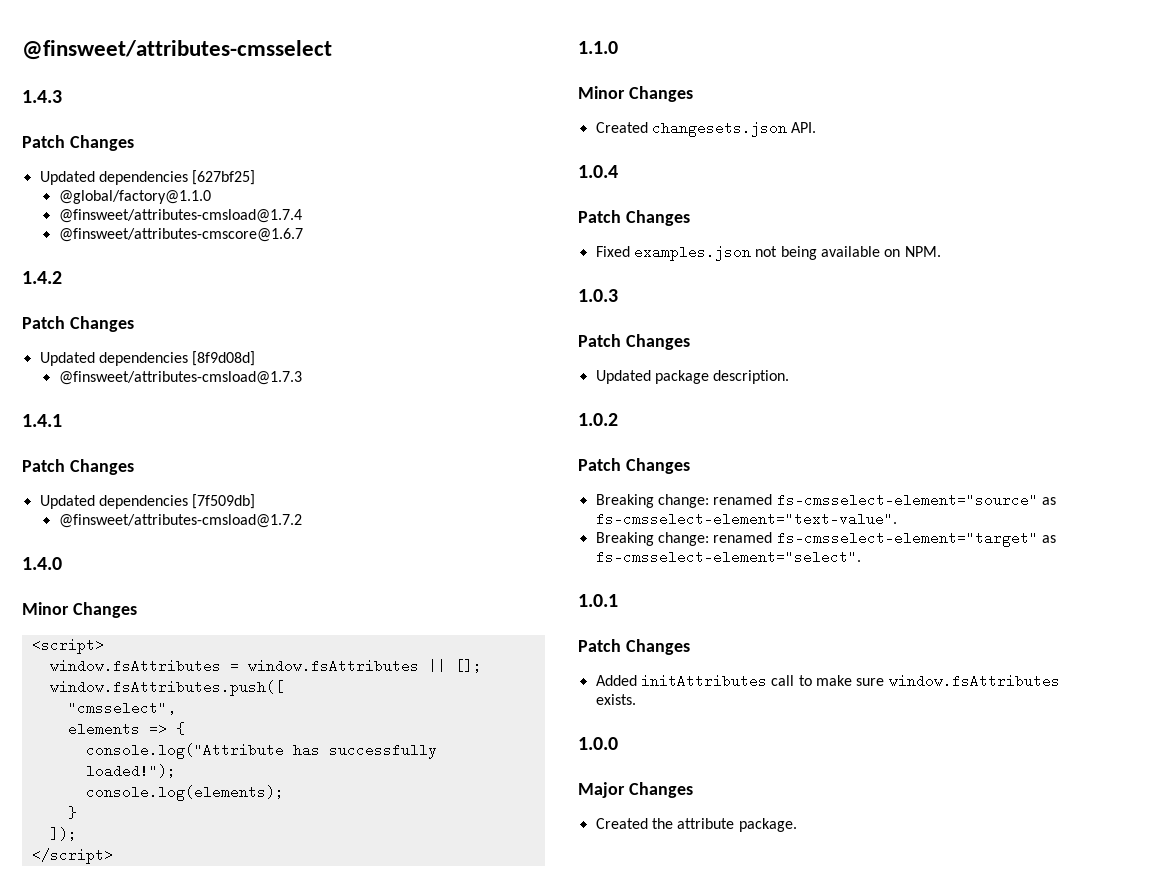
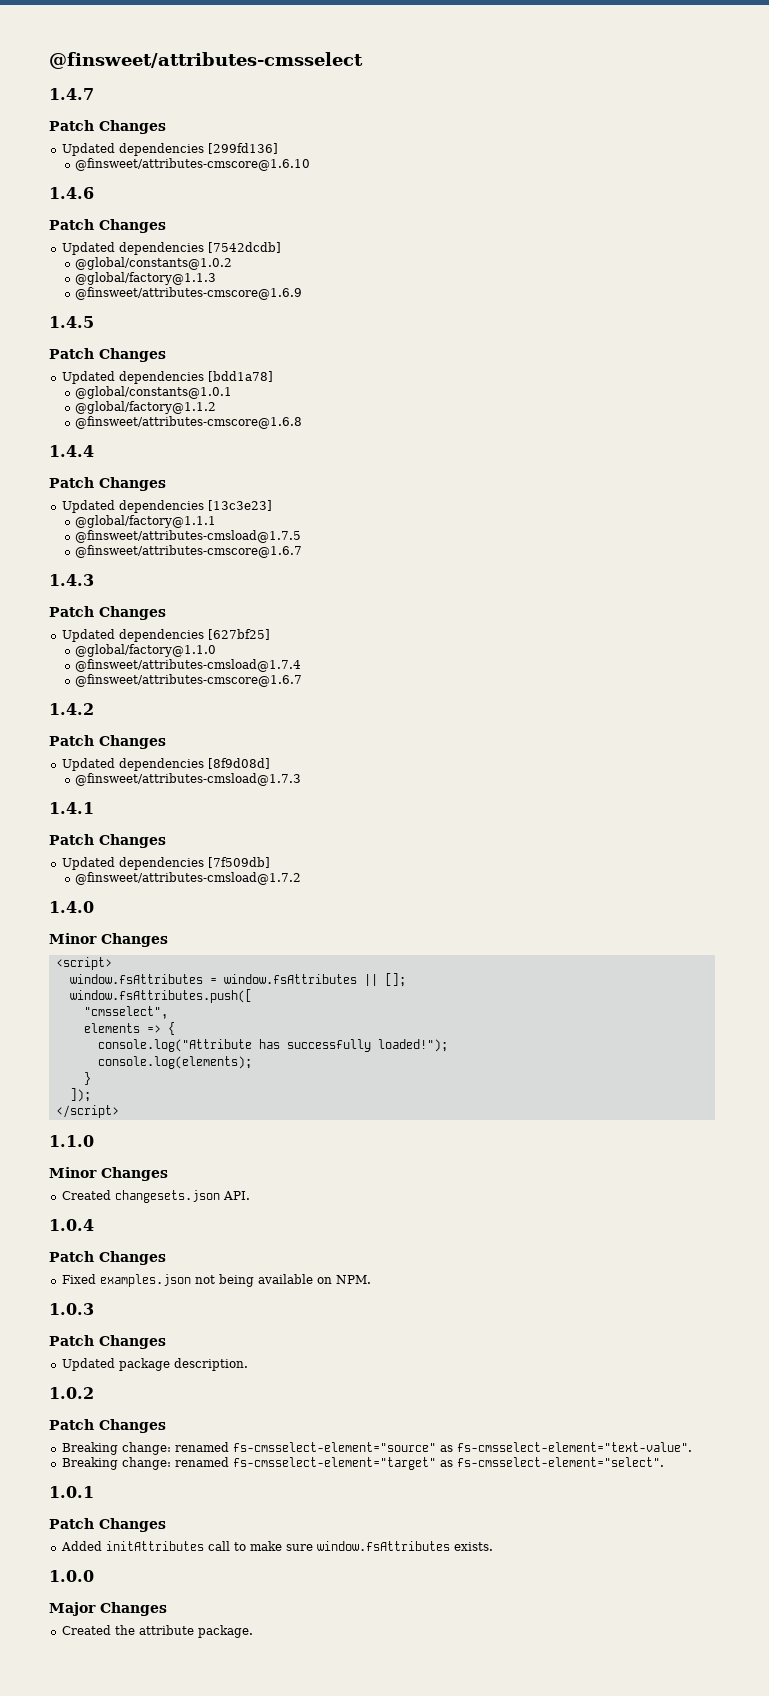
(332, 50) none -> [49,88,94,100] [49,120,166,134] [61,143,278,156] [74,158,310,171] [49,187,94,199] [49,219,166,233] [61,242,281,255] [74,257,232,270] [74,272,216,285] [74,287,302,300] [49,316,94,328] [49,348,166,362] [61,371,273,384] [74,386,232,399] [74,401,216,414] [74,416,302,429] [49,445,94,457] [49,477,166,491] [61,500,272,513] [74,515,216,528] [74,530,301,543] [74,545,302,558] // 1.4.7 // Patch Changes // Updated dependencies [299fd136] // @finsweet/attributes-cmscore@1.6.10 // 1.4.6 // Patch Changes // Updated dependencies [7542dcdb] // @global/constants@1.0.2 // @global/factory@1.1.3 // @finsweet/attributes-cmscore@1.6.9 // 1.4.5 // Patch Changes // Updated dependencies [bdd1a78] // @global/constants@1.0.1 // @global/factory@1.1.2 // @finsweet/attributes-cmscore@1.6.8 // 1.4.4 // Patch Changes // Updated dependencies [13c3e23] // @global/factory@1.1.1 // @finsweet/attributes-cmsload@1.7.5 // @finsweet/attributes-cmscore@1.6.7

